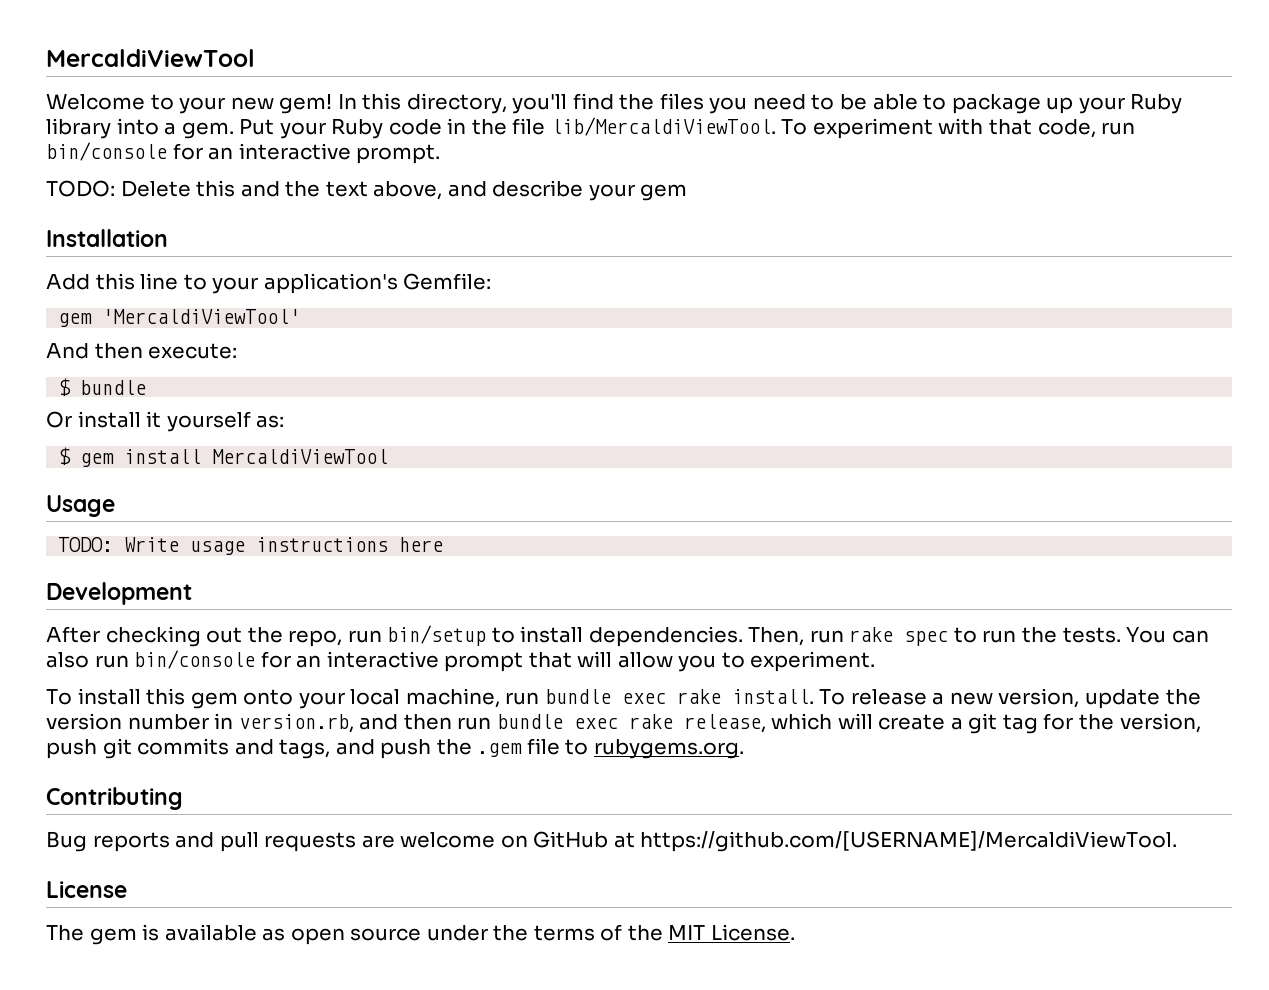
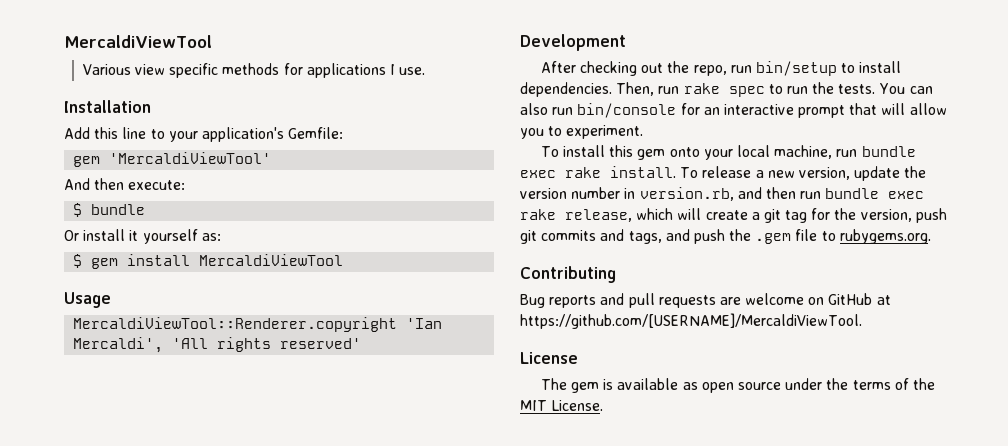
[46,49,255,67] [46,93,1183,114] [46,117,1136,139] [46,142,441,164] [46,180,688,201] MercaldiViewTool // Welcome to your new gem! In this directory, you'll find the files you need to be able to package up your Ruby library into a gem. Put your Ruby code in the file lib/MercaldiViewTool. To experiment with that code, run bin/console for an interactive prompt. // TODO: Delete this and the text above, and describe your gem -> [64,35,212,48] [82,63,426,78] MercaldiViewTool // Various view specific methods for applications I use.
[58,537,444,555] TODO: Write usage instructions here -> [73,317,443,332] [73,337,362,353] MercaldiViewTool::Renderer.copyright 'Ian Mercaldi', 'All rights reserved'

